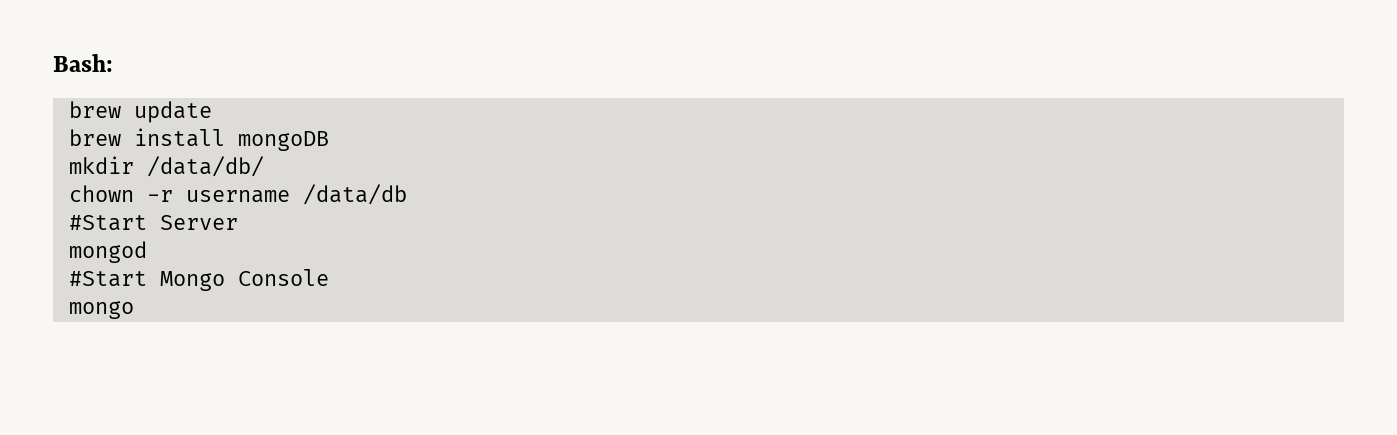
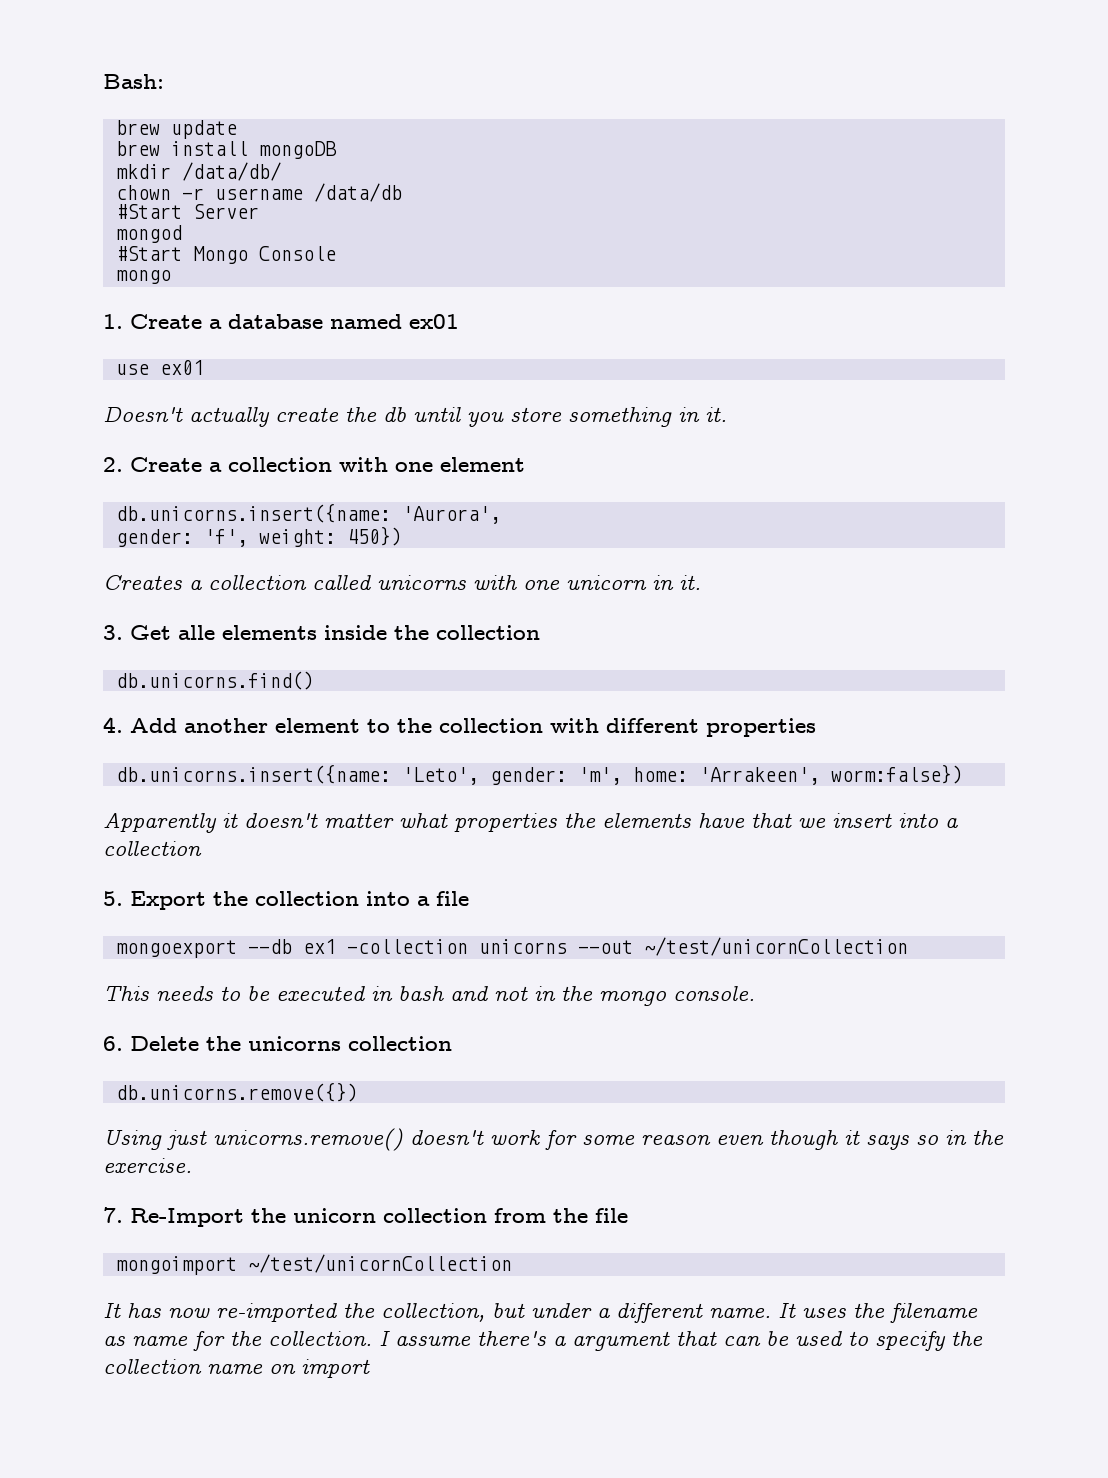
(134, 310) none -> [103,314,459,329] [115,360,204,375] [103,406,727,427] [103,457,525,472] [115,503,501,524] [115,526,402,547] [103,575,701,590] [103,625,540,640] [115,671,314,690] [103,717,816,737] [115,764,963,785] [103,813,958,833] [103,841,202,856] [103,891,469,910] [115,937,908,958] [103,986,755,1006] [103,1036,452,1051] [115,1082,358,1102] [103,1128,1004,1151] [103,1158,192,1174] [103,1207,628,1227] [115,1254,512,1275] [103,1303,978,1323] [103,1331,983,1351] [103,1359,370,1378] // 1. Create a database named ex01 // use ex01 // Doesn't actually create the db until you store something in it. // 2. Create a collection with one element // db.unicorns.insert({name: 'Aurora', // gender: 'f', weight: 450}) // Creates a collection called unicorns with one unicorn in it. // 3. Get alle elements inside the collection // db.unicorns.find() // 4. Add another element to the collection with different properties // db.unicorns.insert({name: 'Leto', gender: 'm', home: 'Arrakeen', worm:false}) // Apparently it doesn't matter what properties the elements have that we insert into a collection // 5. Export the collection into a file // mongoexport --db ex1 -collection unicorns --out ~/test/unicornCollection // This needs to be executed in bash and not in the mongo console. // 6. Delete the unicorns collection // db.unicorns.remove({}) // Using just unicorns.remove() doesn't work for some reason even though it says so in the exercise. // 7. Re-Import the unicorn collection from the file // mongoimport ~/test/unicornCollection // It has now re-imported the collection, but under a different name. It uses the filename as name for the collection. I assume there's a argument that can be used to specify the collection name on import

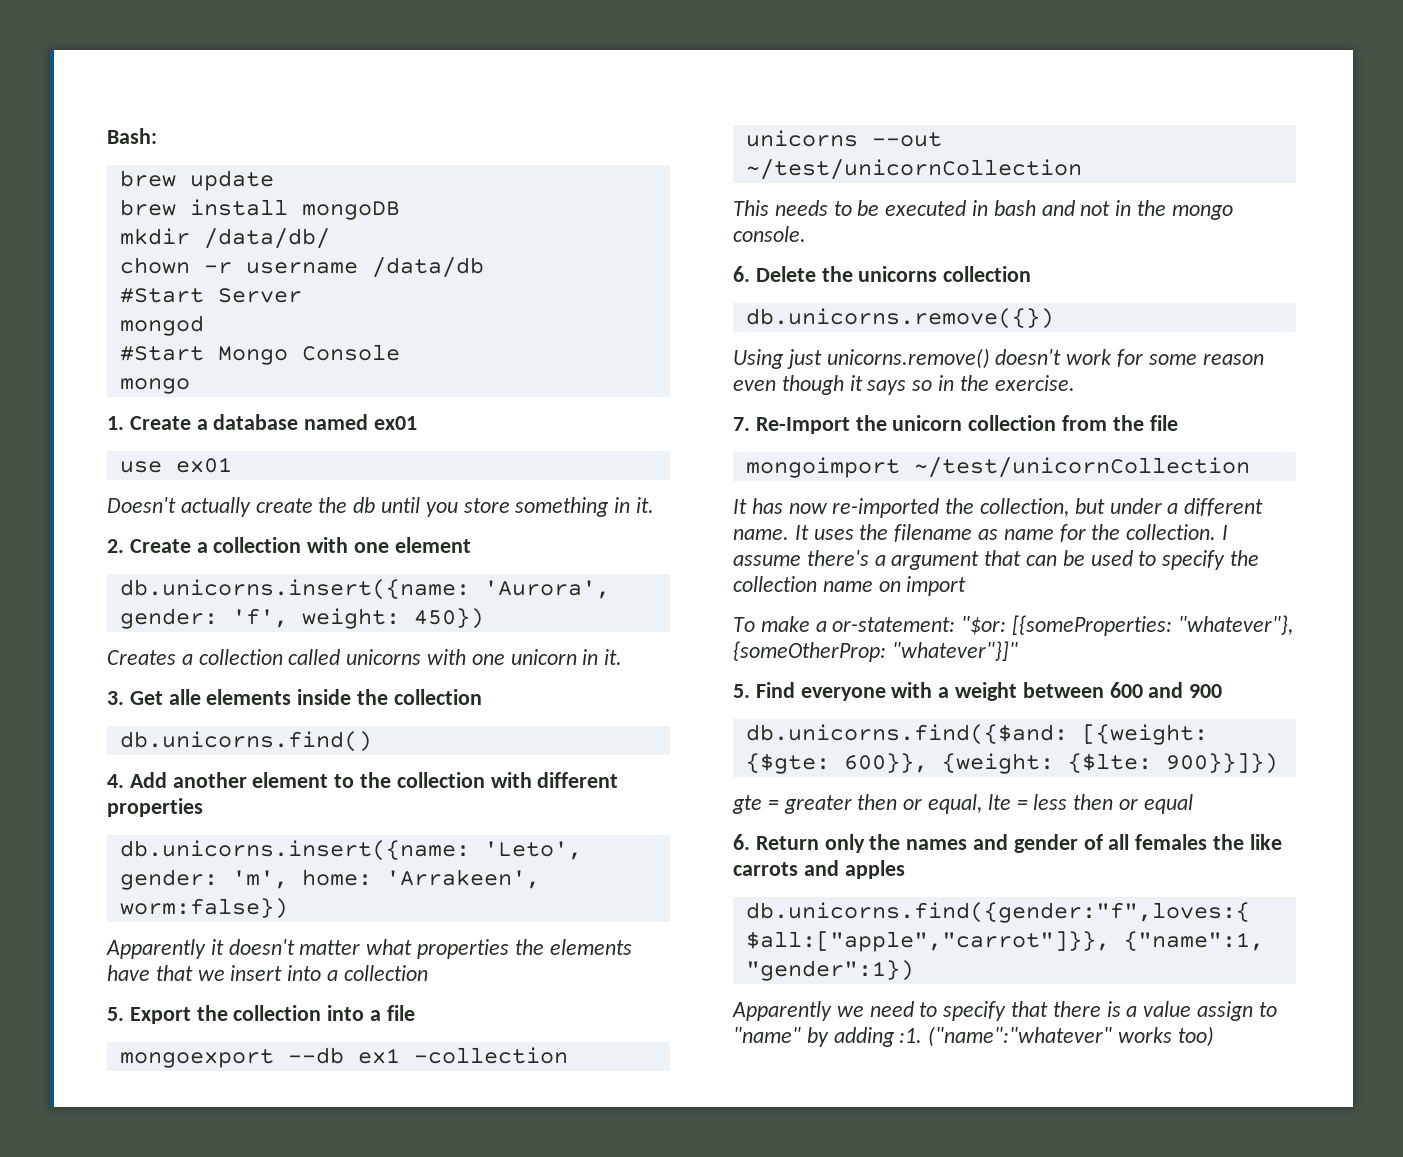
(370, 1368) none -> [733,615,1293,636] [733,641,1018,662] [733,682,1223,701] [745,724,1208,745] [745,753,1278,774] [732,794,1193,814] [733,834,1282,853] [733,860,905,879] [745,902,1250,923] [745,931,1264,952] [745,960,914,981] [732,1001,1277,1021] [733,1026,1214,1047] // To make a or-statement: "$or: [{someProperties: "whatever"}, {someOtherProp: "whatever"}]" // 5. Find everyone with a weight between 600 and 900 // db.unicorns.find({$and: [{weight: {$gte: 600}}, {weight: {$lte: 900}}]}) // gte = greater then or equal, lte = less then or equal // 6. Return only the names and gender of all females the like carrots and apples // db.unicorns.find({gender:"f",loves:{ $all:["apple","carrot"]}}, {"name":1, "gender":1}) // Apparently we need to specify that there is a value assign to "name" by adding :1. ("name":"whatever" works too)

